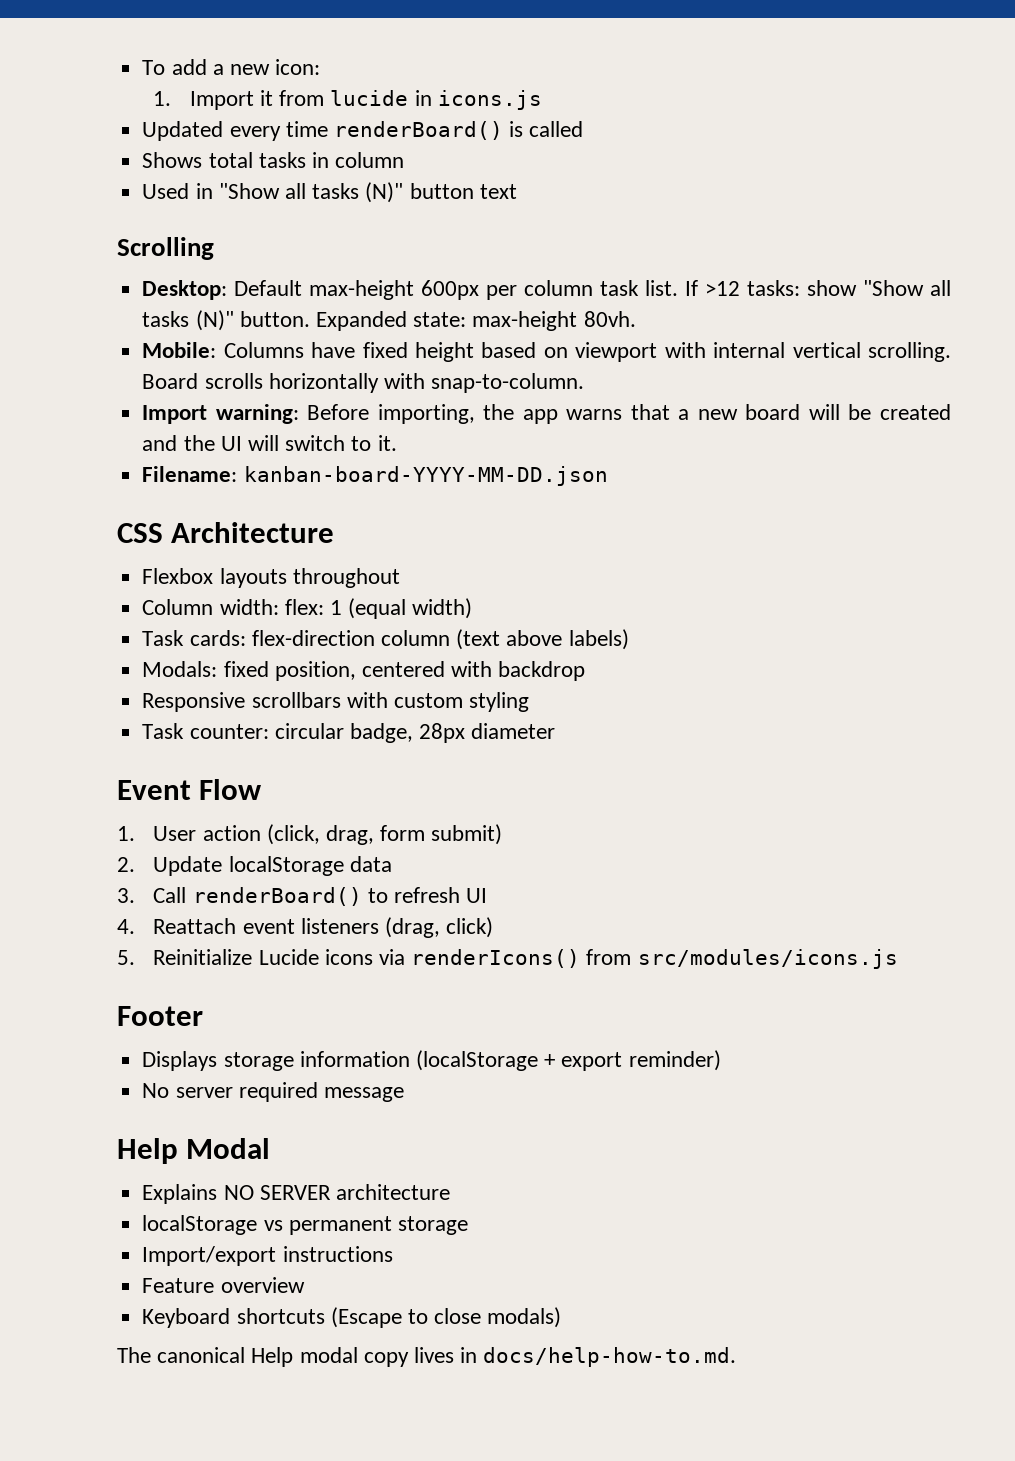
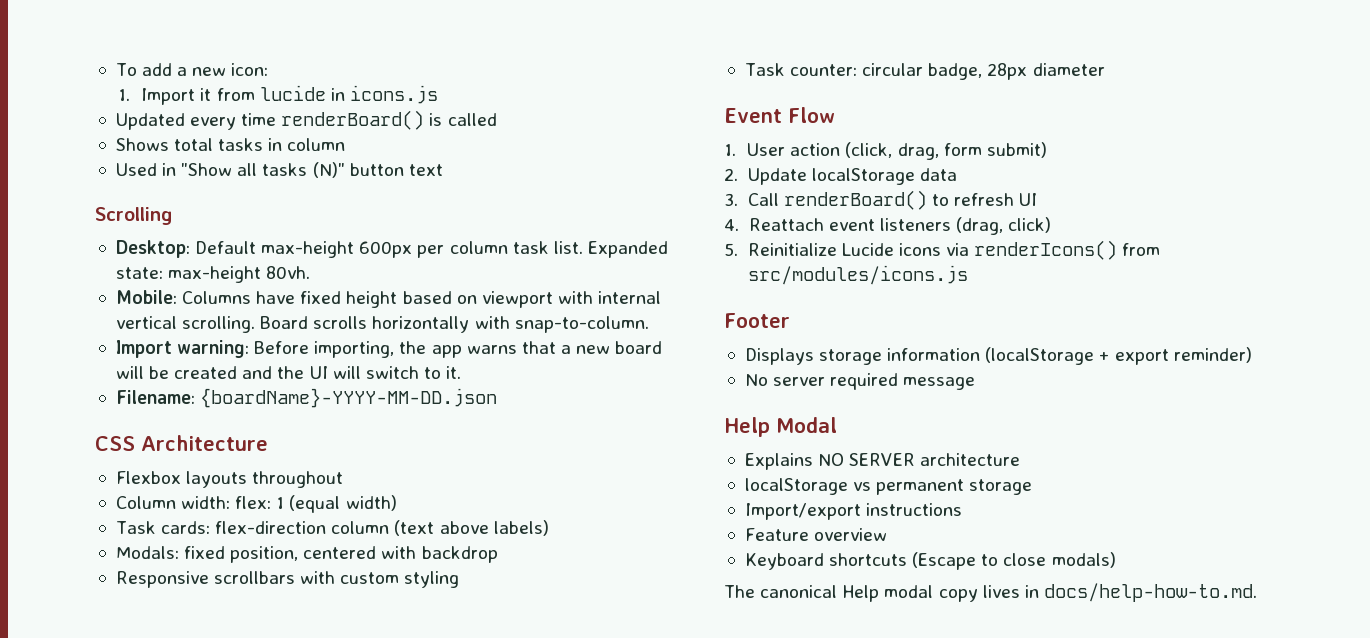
[685,280,951,296] [142,310,310,331] If >12 tasks: show "Show all tasks (N)" button. -> (583, 247) none
[243,466,608,486] kanban-board-YYYY-MM-DD.json -> [200,388,498,408] {boardName}-YYYY-MM-DD.json

